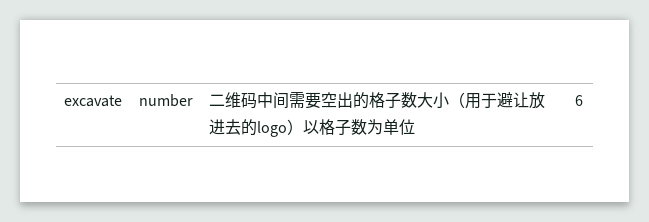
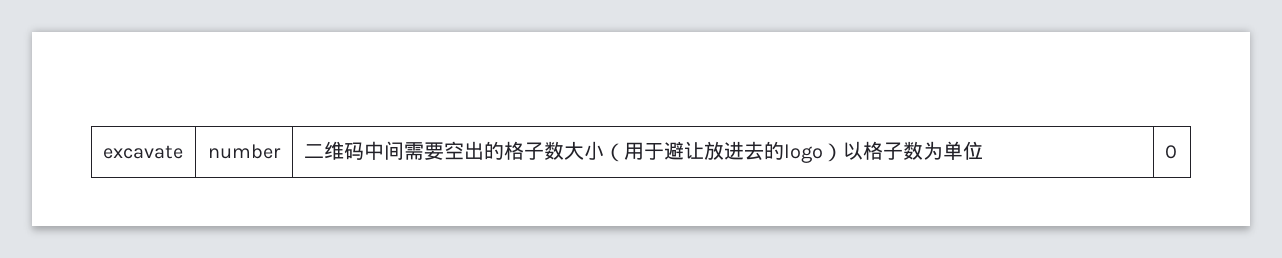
[574,95,583,106] 6 -> [1164,145,1177,159] 0

